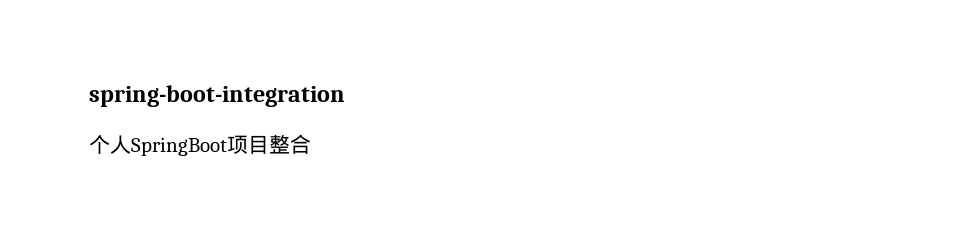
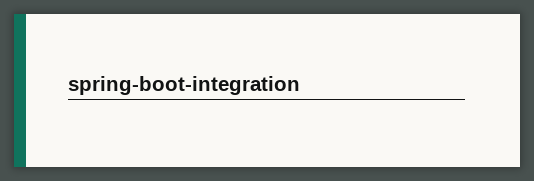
[89,134,311,156] // 个人SpringBoot项目整合 -> (300, 85) none

